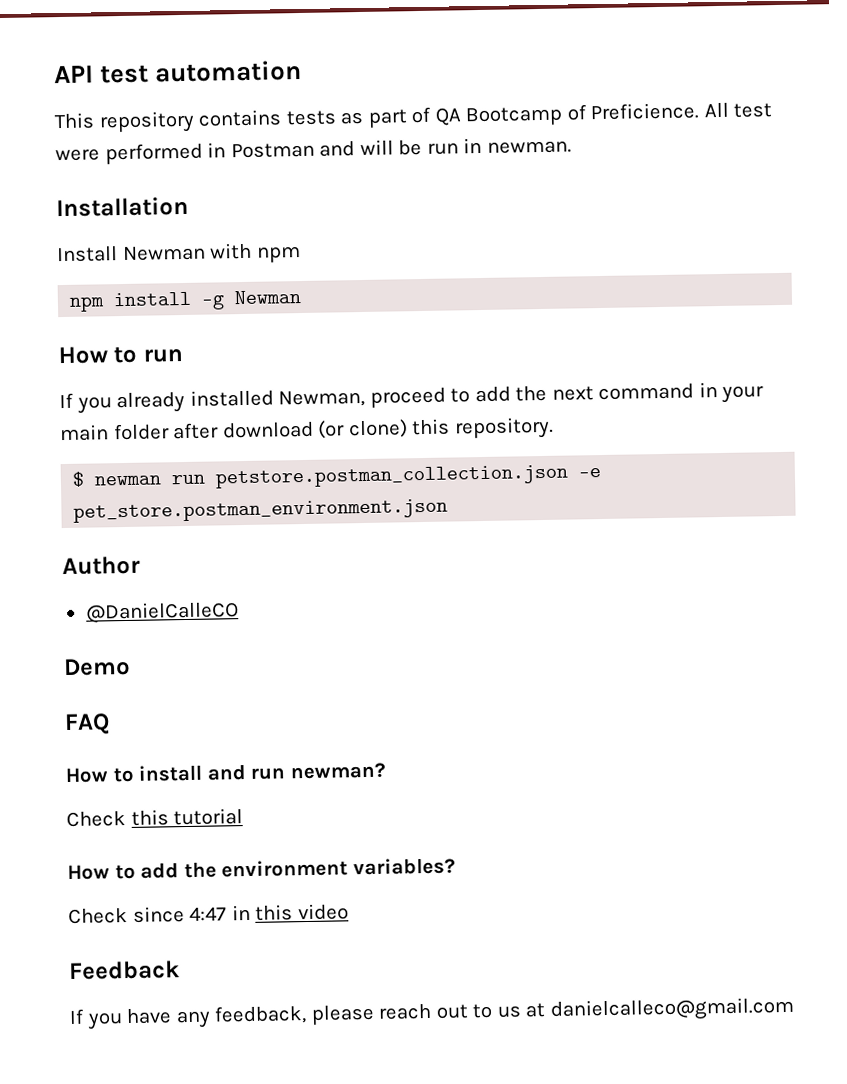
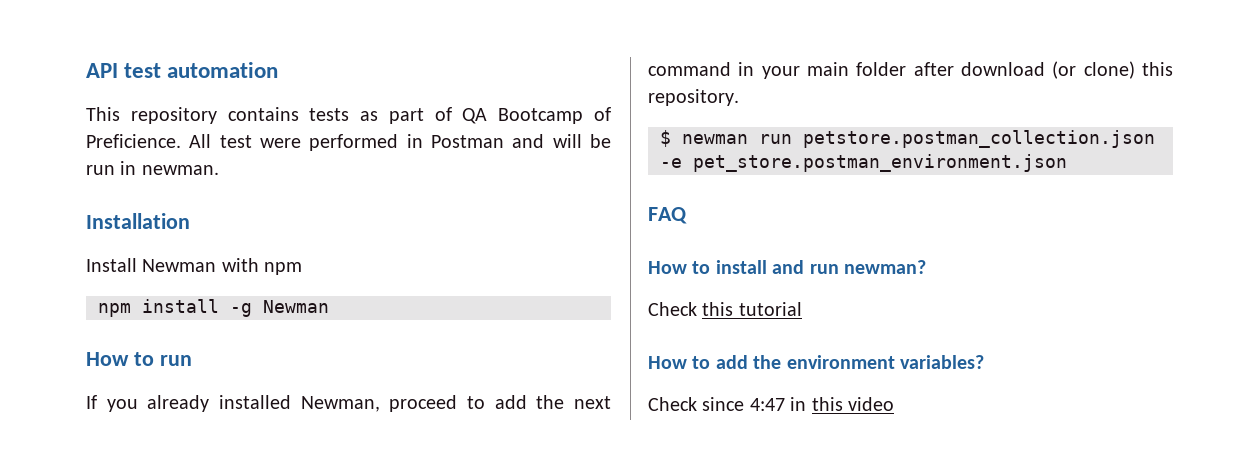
[62,555,141,576] [84,601,239,623] [63,657,131,677] // Author // @DanielCalleCO // Demo -> (1067, 163) none
[68,960,180,980] [69,996,795,1030] // Feedback // If you have any feedback, please reach out to us at danielcalleco@gmail.com -> (894, 404) none

